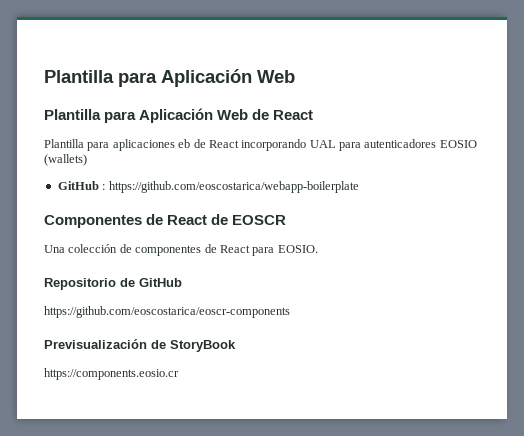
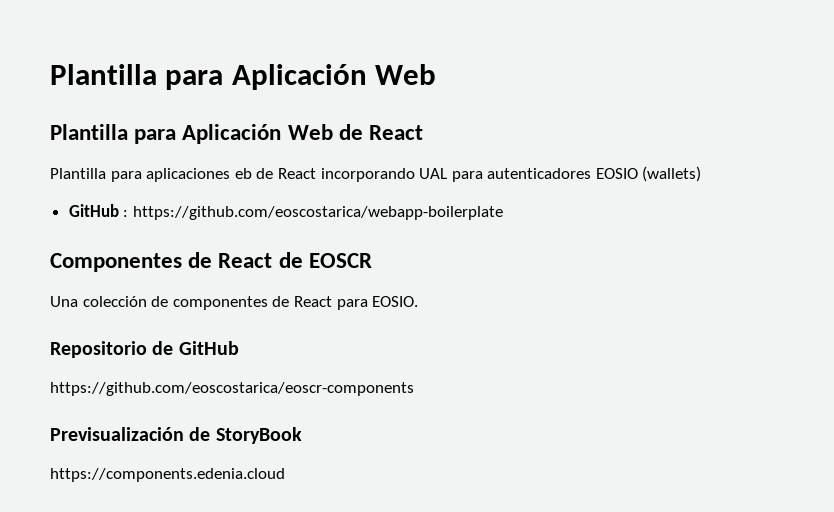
[44,368,179,380] https://components.eosio.cr -> [50,468,285,482] https://components.edenia.cloud

